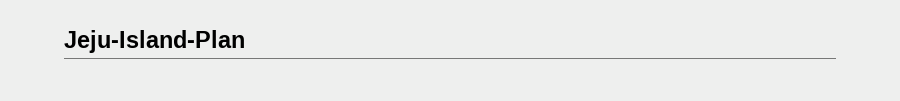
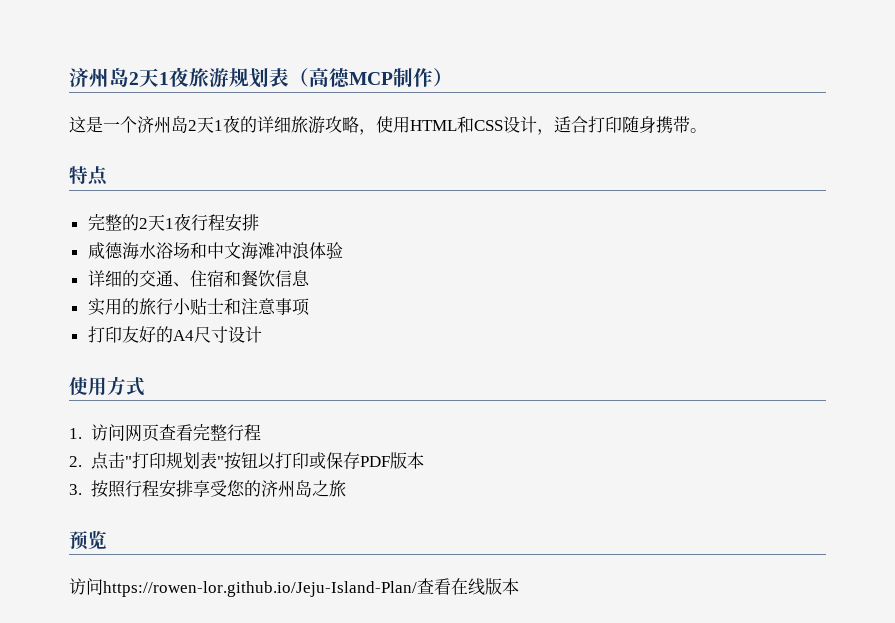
[64,30,245,53] Jeju-Island-Plan -> [69,67,453,88] [69,116,707,135] [69,166,108,186] [87,214,259,232] [87,242,343,260] [87,270,310,287] [87,298,310,316] [87,326,262,343] [69,376,145,396] [69,424,261,442] [69,452,424,470] [69,480,346,498] [69,530,107,550] [69,578,519,597] 济州岛2天1夜旅游规划表（高德MCP制作） // 这是一个济州岛2天1夜的详细旅游攻略，使用HTML和CSS设计，适合打印随身携带。 // 特点 // 完整的2天1夜行程安排 // 咸德海水浴场和中文海滩冲浪体验 // 详细的交通、住宿和餐饮信息 // 实用的旅行小贴士和注意事项 // 打印友好的A4尺寸设计 // 使用方式 // 1.访问网页查看完整行程 // 2.点击"打印规划表"按钮以打印或保存PDF版本 // 3.按照行程安排享受您的济州岛之旅 // 预览 // 访问https://rowen-lor.github.io/Jeju-Island-Plan/查看在线版本

